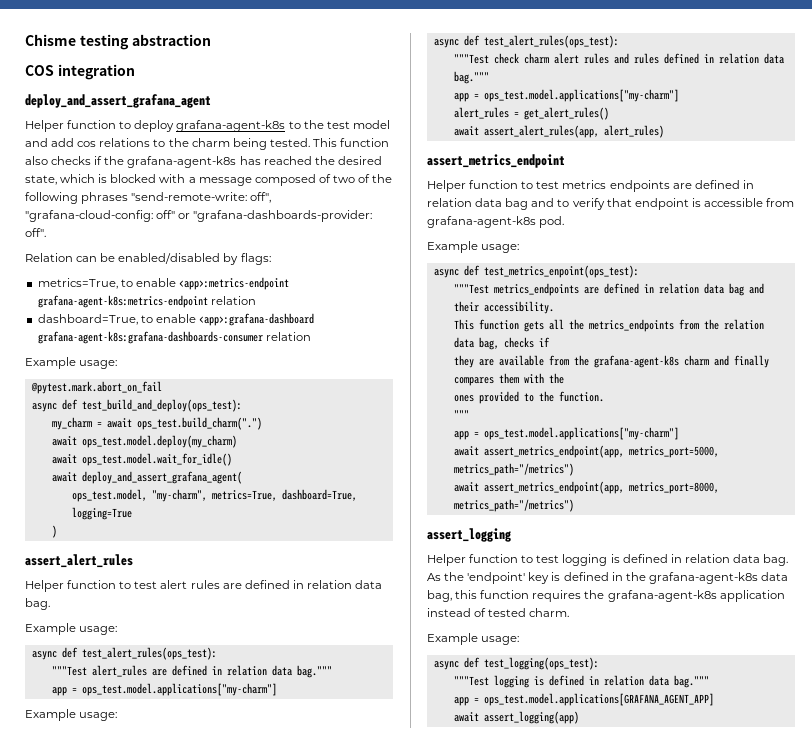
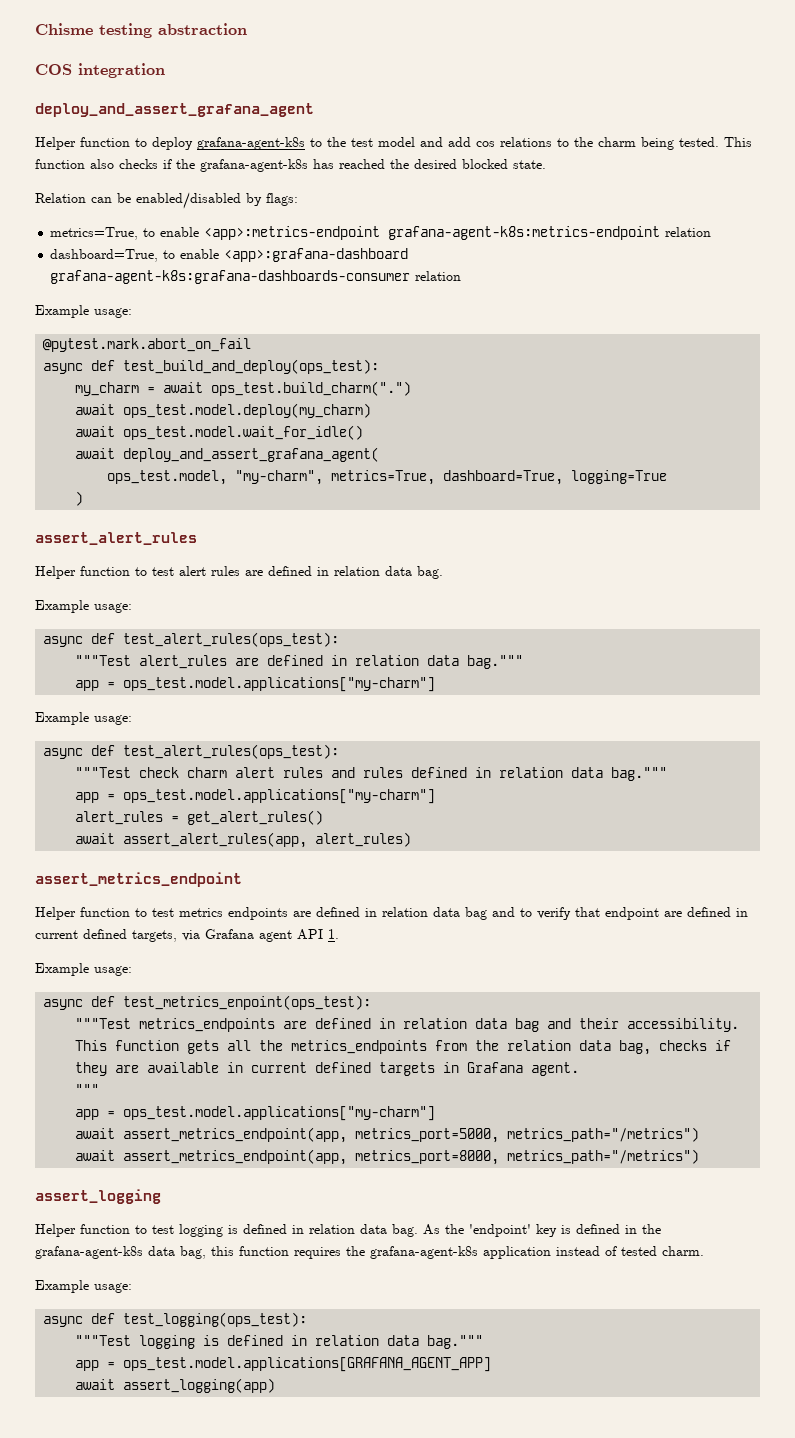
[25,174,393,186] [25,192,272,204] [25,210,373,222] [25,228,46,237] state, which is blocked with a message composed of two of the following phrases "send-remote-write: off", "grafana-cloud-config: off" or "grafana-dashboards-provider: off". -> [462,159,546,169] blocked state.
[691,198,795,207] [427,216,565,228] is accessible from grafana-agent-k8s pod. -> [664,907,748,917] [35,929,339,942] are defined in current defined targets, via Grafana agent API 1.
[548,355,769,368] [453,373,564,386] [453,391,604,404] from the grafana-agent-k8s charm and finally compares them with the // ones provided to the function. -> [227,1062,580,1076] in current defined targets in Grafana agent.

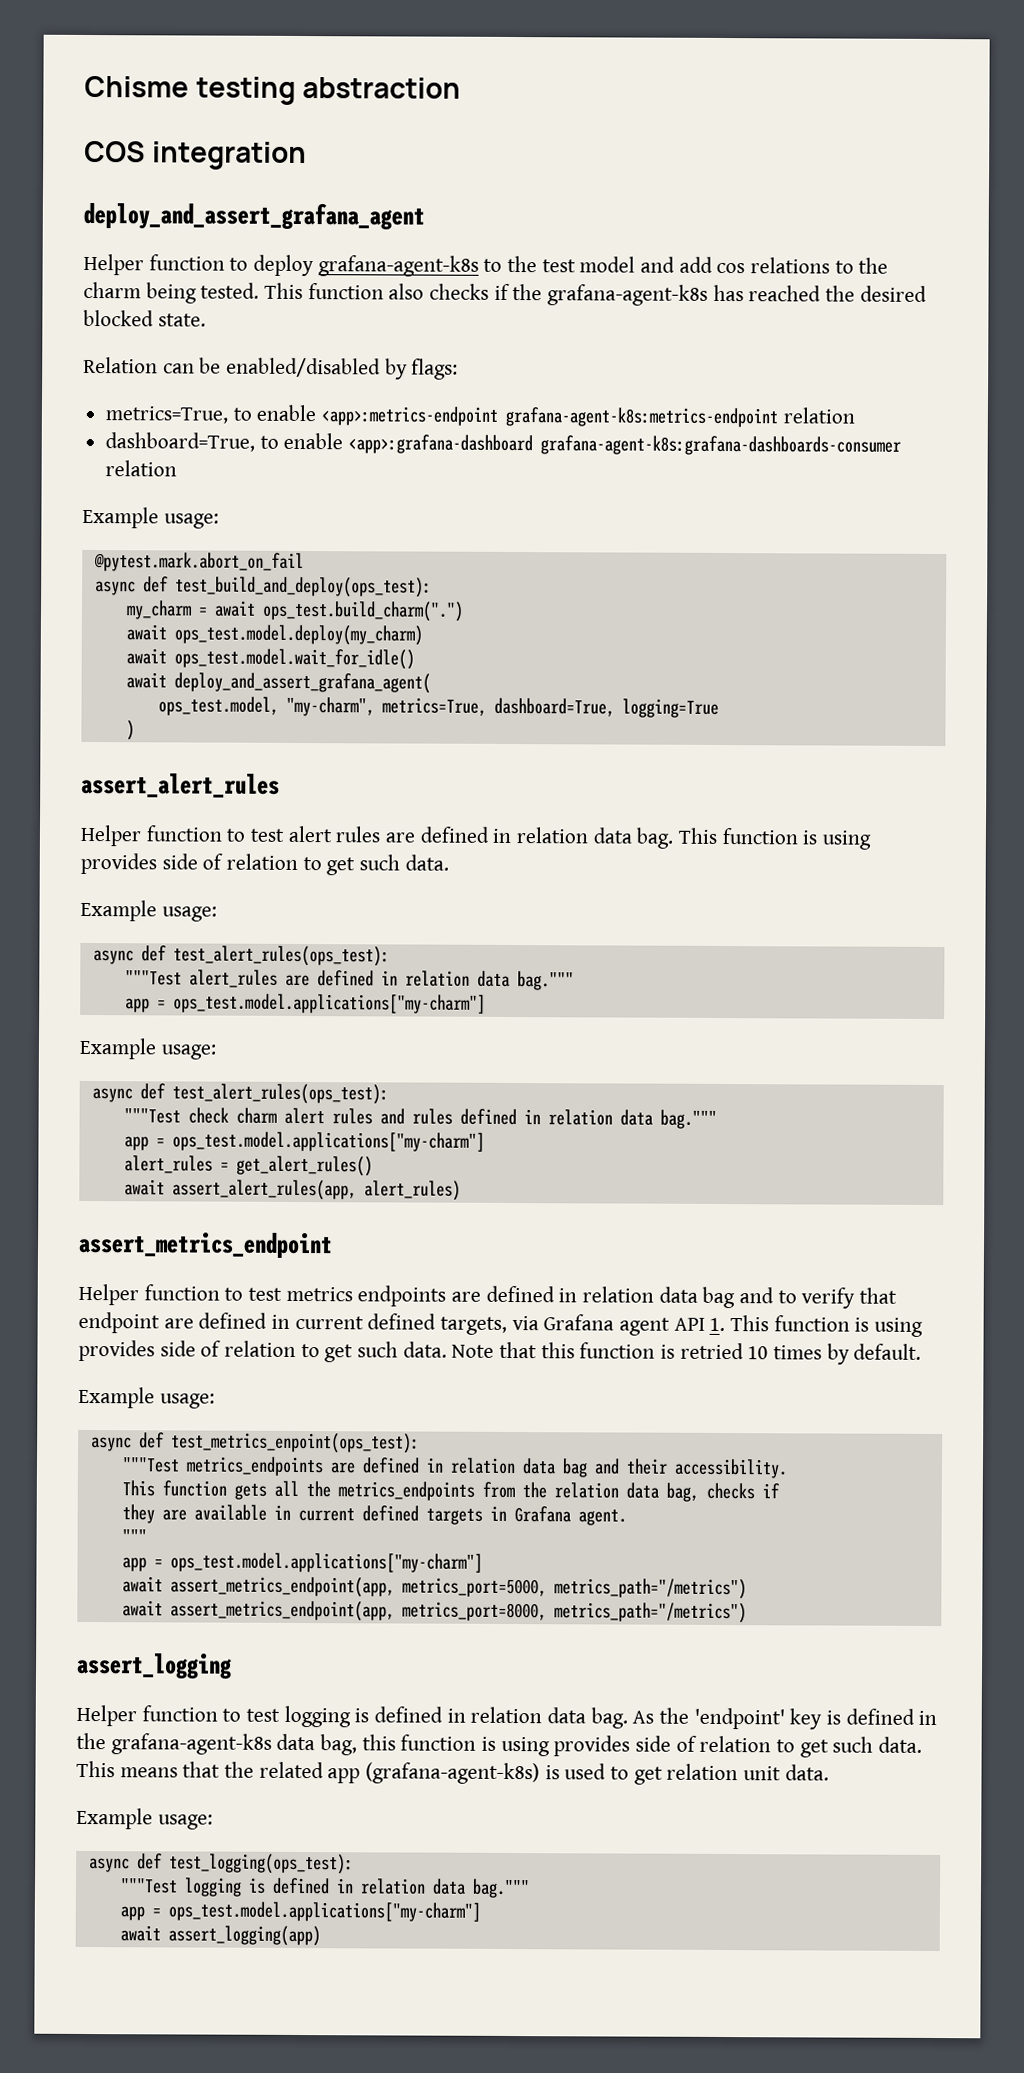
(443, 572) none -> [678,827,872,850] [80,852,449,876] This function is using provides side of relation to get such data.
(339, 934) none -> [730,1315,924,1337] [78,1339,922,1365] This function is using provides side of relation to get such data. Note that this function is retried 10 times by default.
[294,1246,704,1259] requires the grafana-agent-k8s application instead of tested charm. -> [481,1735,923,1758] [76,1760,829,1785] is using provides side of relation to get such data. This means that the related app (grafana-agent-k8s) is used to get relation unit data.
[123,1357,492,1372] ops_test.model.applications[GRAFANA_AGENT_APP] -> [167,1901,481,1922] ops_test.model.applications["my-charm"]

